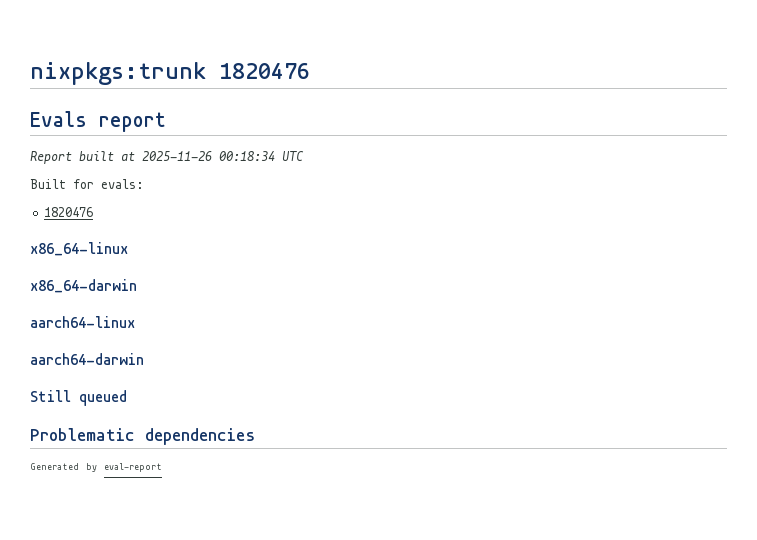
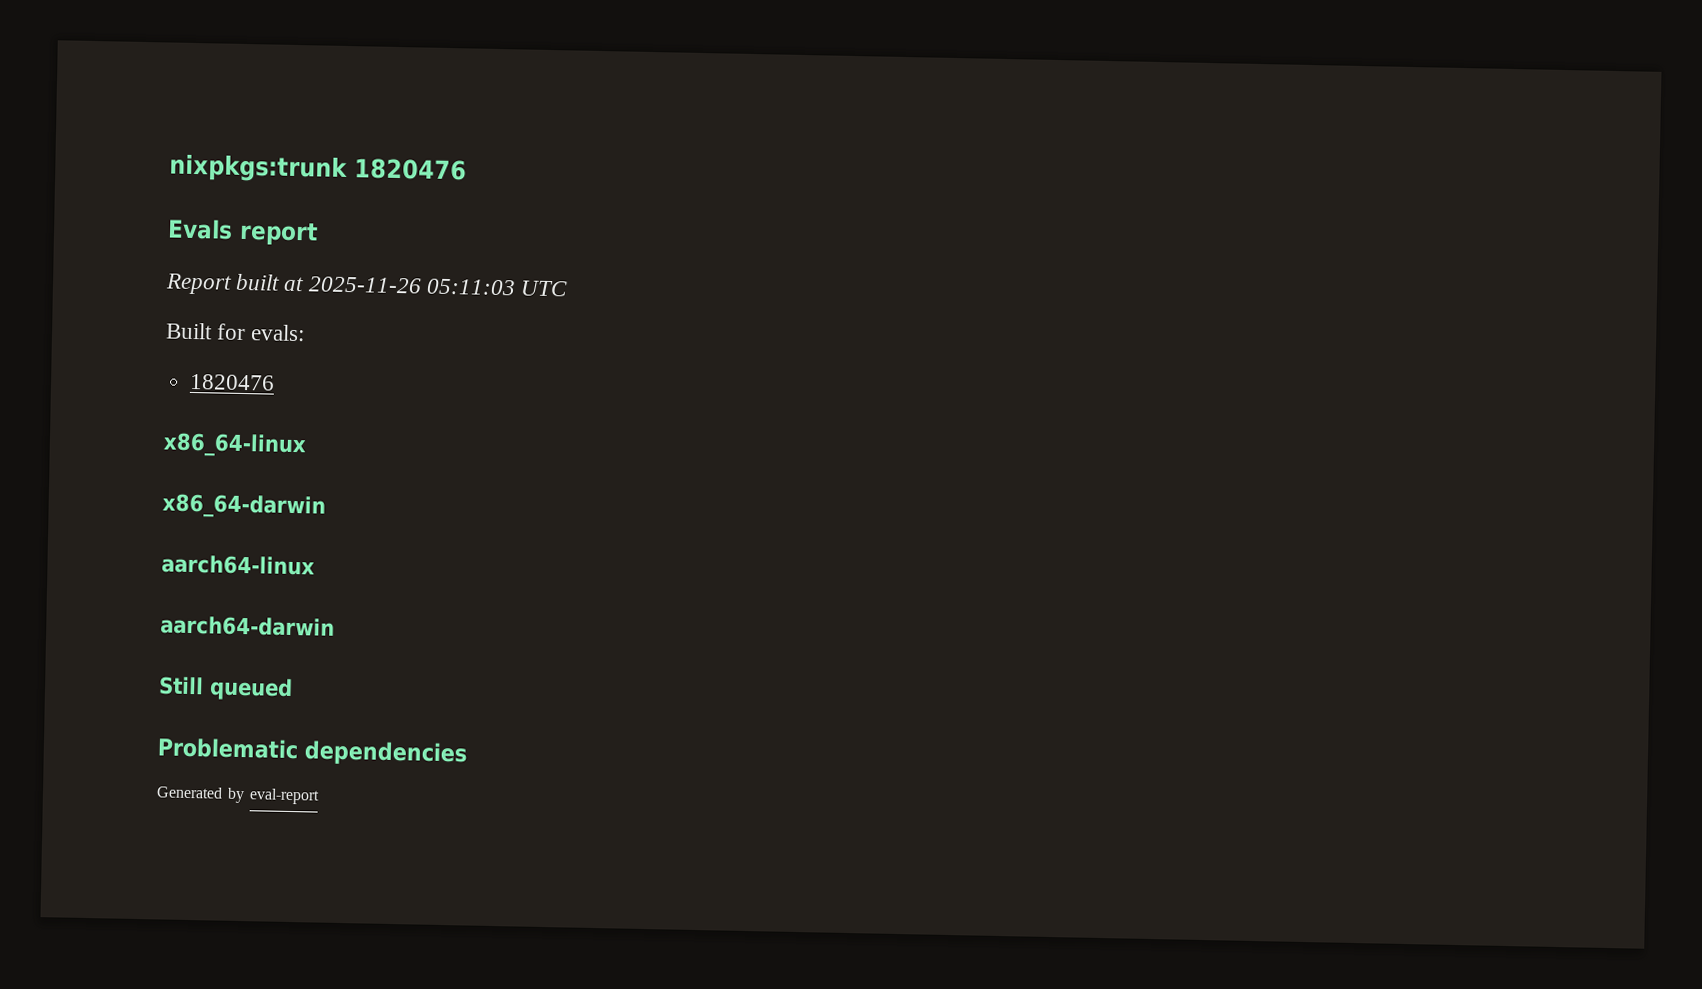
[219,151,275,161] 00:18:34 -> [425,278,516,296] 05:11:03

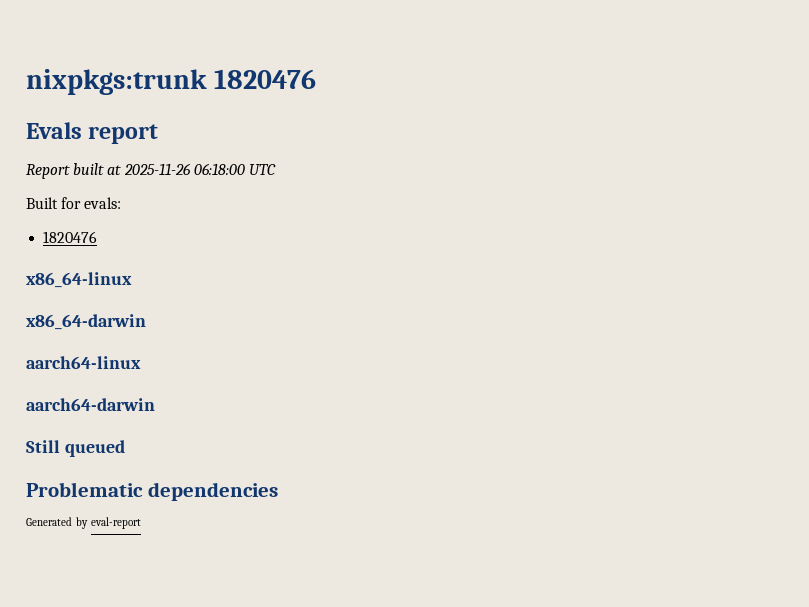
[425,278,516,296] 05:11:03 -> [193,163,245,175] 06:18:00

